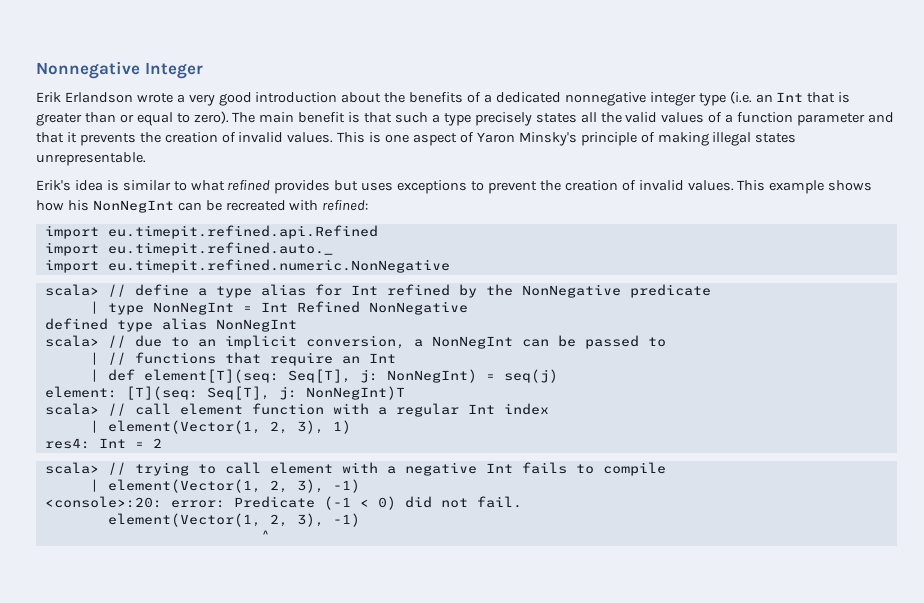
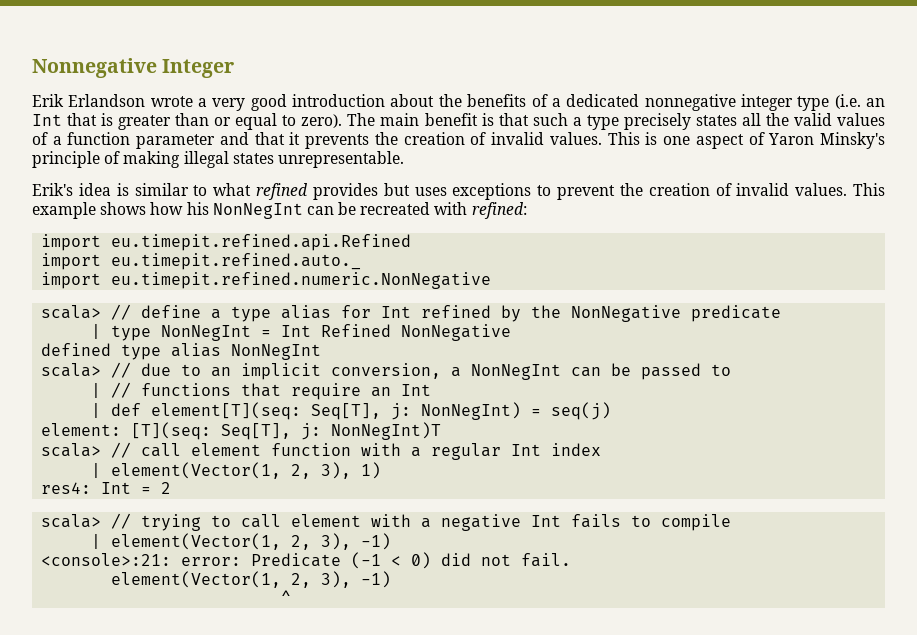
[44,496,162,508] <console>:20: -> [41,553,172,566] <console>:21:

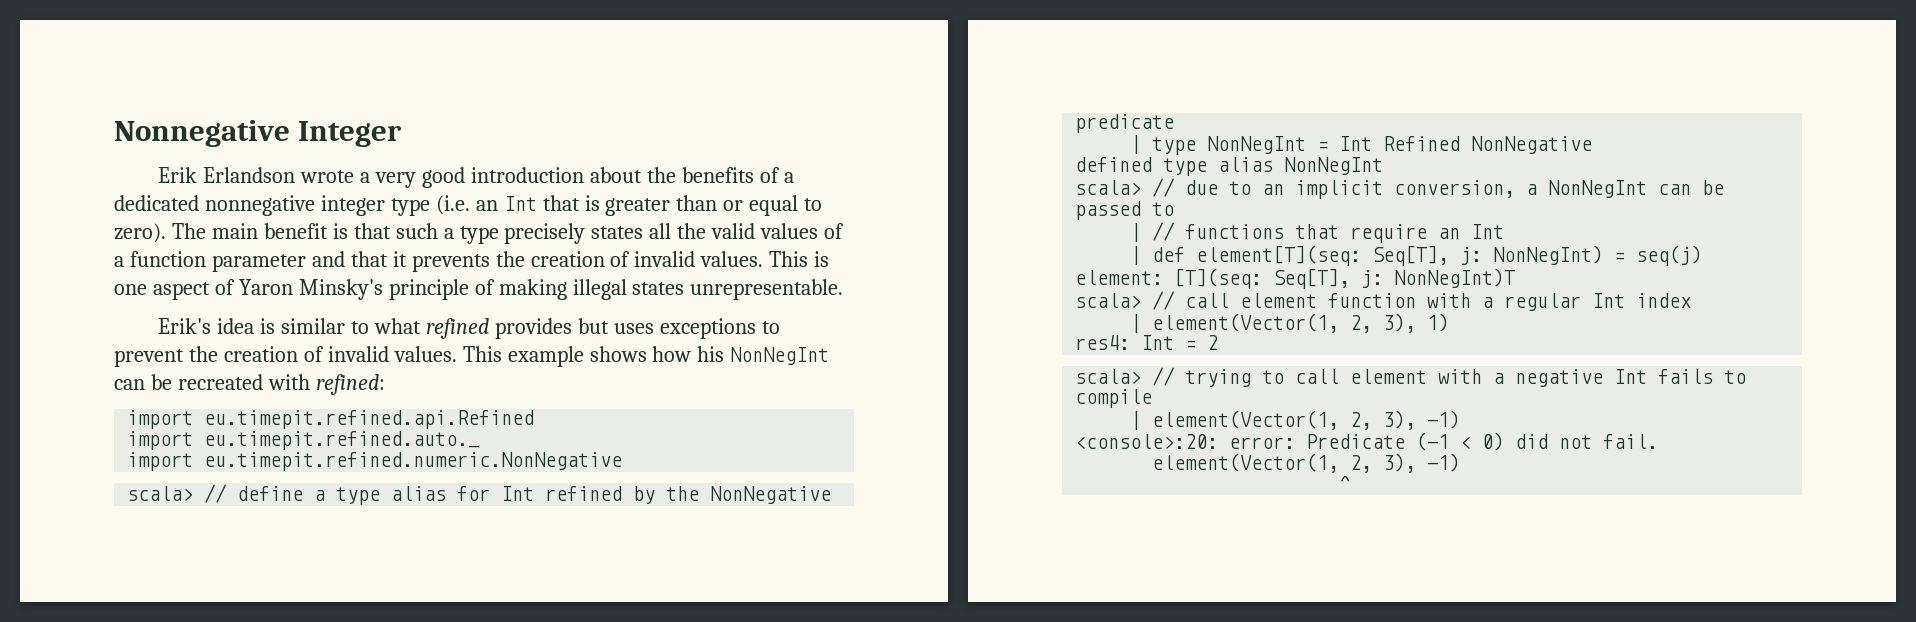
[41,553,172,566] <console>:21: -> [1075,434,1219,449] <console>:20:

